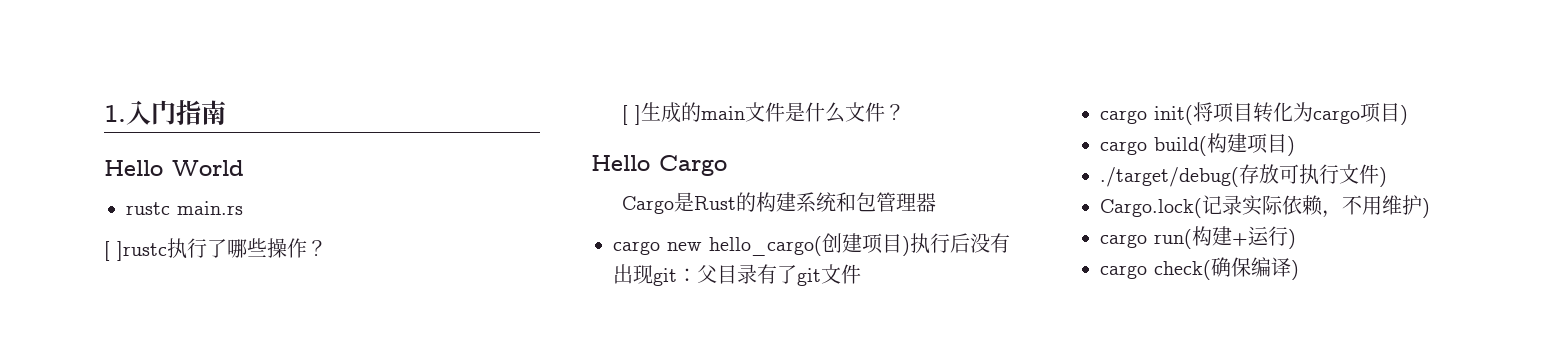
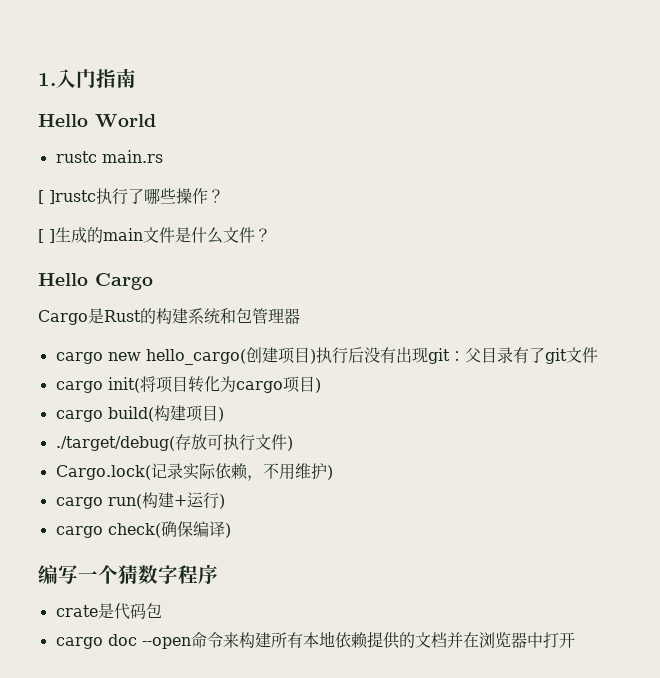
(1299, 270) none -> [38,564,218,584] [55,603,162,620] [55,631,575,649] // 编写一个猜数字程序 // crate是代码包 // cargo doc --open命令来构建所有本地依赖提供的文档并在浏览器中打开

